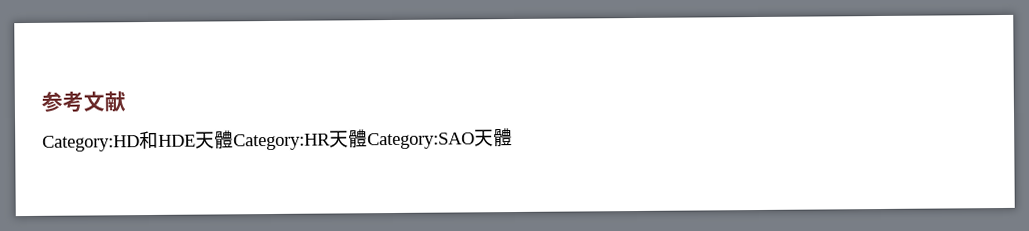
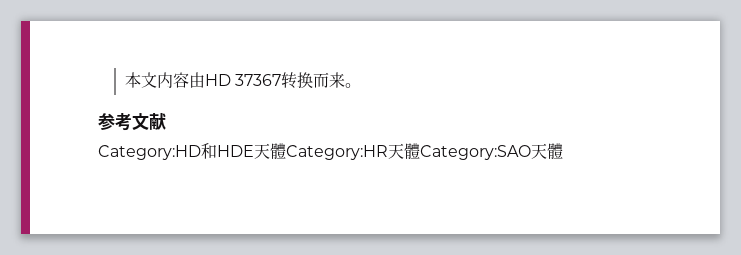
(41, 101) none -> [125,72,362,89] 本文内容由HD 37367转换而来。 //

